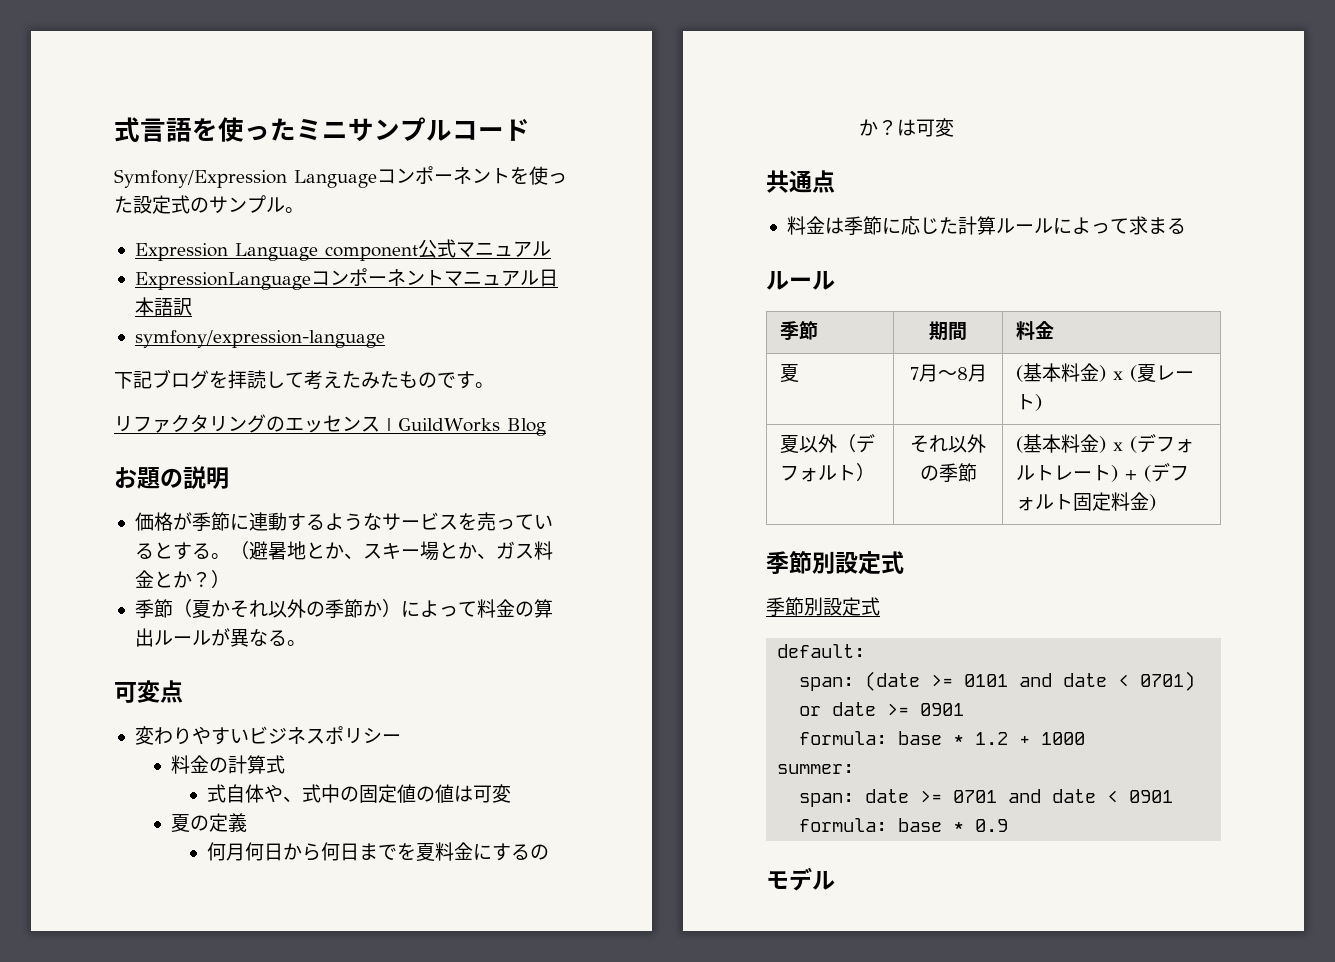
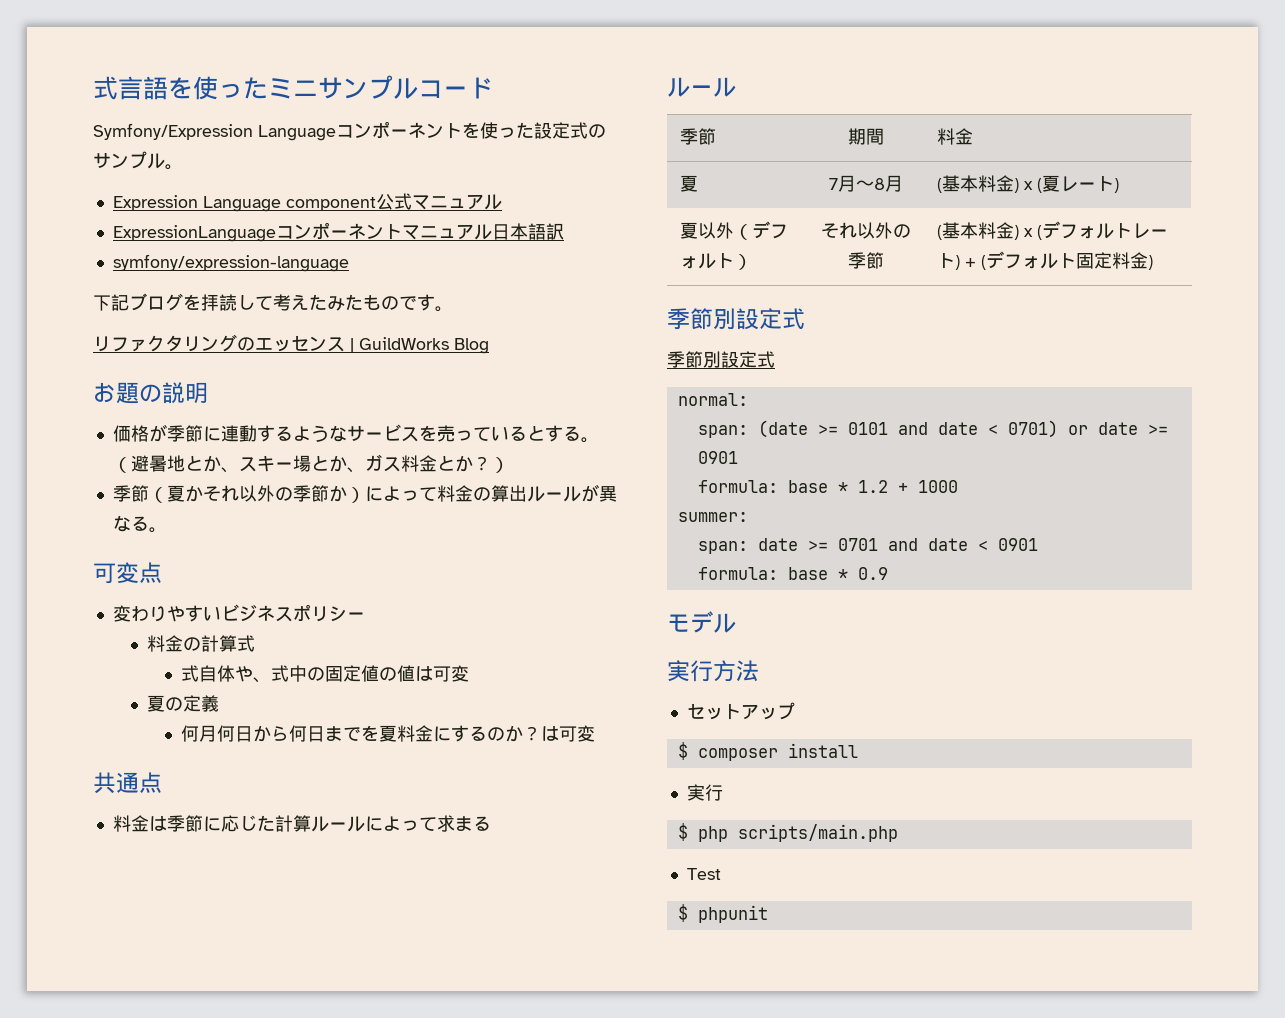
[777,644,866,658] default: -> [677,393,748,406] normal:
(835, 880) none -> [667,660,759,682] [686,702,795,720] [677,742,858,761] [686,784,723,801] [677,823,898,842] [686,868,721,880] [677,904,768,923] // 実行方法 // セットアップ // $ composer install // 実行 // $ php scripts/main.php // Test // $ phpunit

